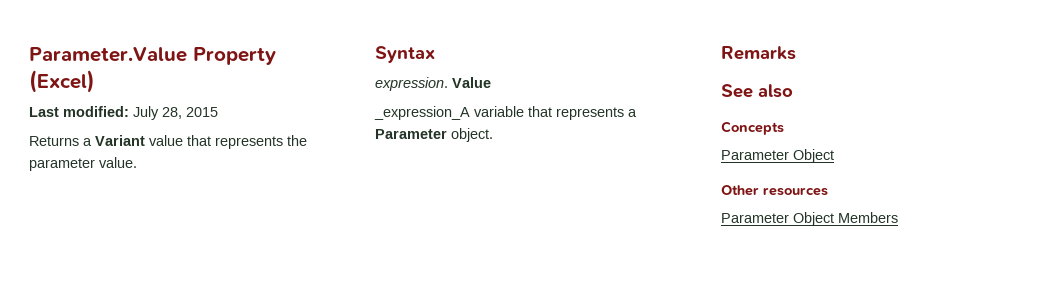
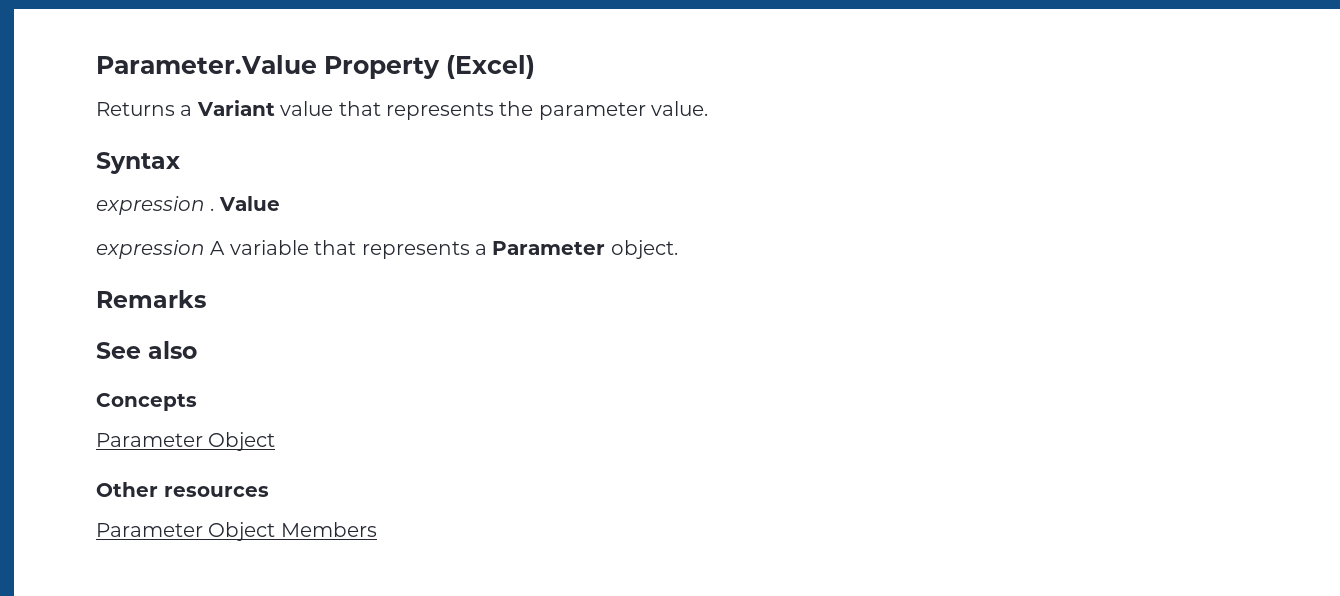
[29,106,218,120] // Last modified: July 28, 2015 -> (535, 67) none
[375,77,448,91] expression. -> [96,196,215,215] expression .
[374,106,470,120] _expression_A -> [96,240,226,259] expression A

